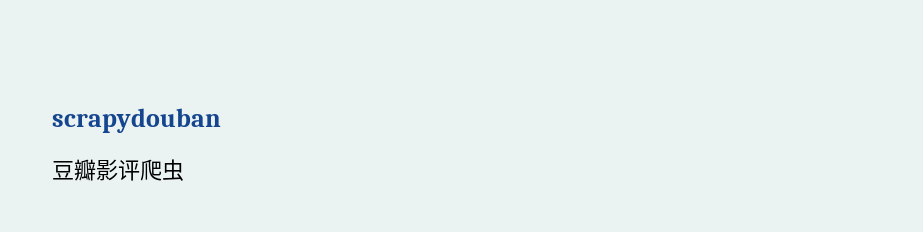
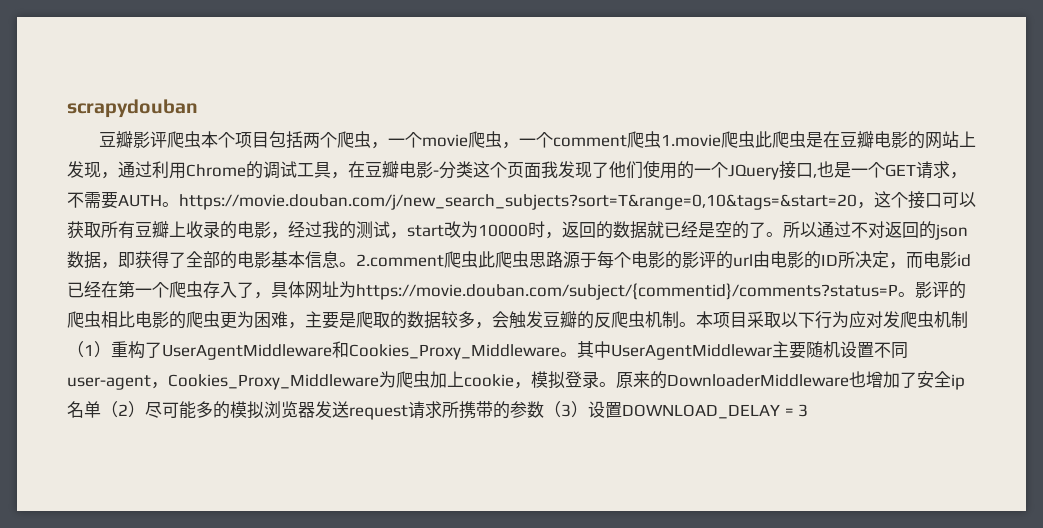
(184, 170) none -> [200,131,976,149] [67,160,967,180] [67,191,976,210] [67,221,968,240] [67,251,971,269] [67,281,966,300] [67,311,968,329] [67,341,908,360] [67,371,965,390] [67,401,809,420] 本个项目包括两个爬虫，一个movie爬虫，一个comment爬虫1.movie爬虫此爬虫是在豆瓣电影的网站上发现，通过利用Chrome的调试工具，在豆瓣电影-分类这个页面我发现了他们使用的一个JQuery接口,也是一个GET请求，不需要AUTH。https://movie.douban.com/j/new_search_subjects?sort=T&range=0,10&tags=&start=20，这个接口可以获取所有豆瓣上收录的电影，经过我的测试，start改为10000时，返回的数据就已经是空的了。所以通过不对返回的json数据，即获得了全部的电影基本信息。2.comment爬虫此爬虫思路源于每个电影的影评的url由电影的ID所决定，而电影id已经在第一个爬虫存入了，具体网址为https://movie.douban.com/subject/{commentid}/comments?status=P。影评的爬虫相比电影的爬虫更为困难，主要是爬取的数据较多，会触发豆瓣的反爬虫机制。本项目采取以下行为应对发爬虫机制（1）重构了UserAgentMiddleware和Cookies_Proxy_Middleware。其中UserAgentMiddlewar主要随机设置不同user-agent，Cookies_Proxy_Middleware为爬虫加上cookie，模拟登录。原来的DownloaderMiddleware也增加了安全ip名单（2）尽可能多的模拟浏览器发送request请求所携带的参数（3）设置DOWNLOAD_DELAY = 3

